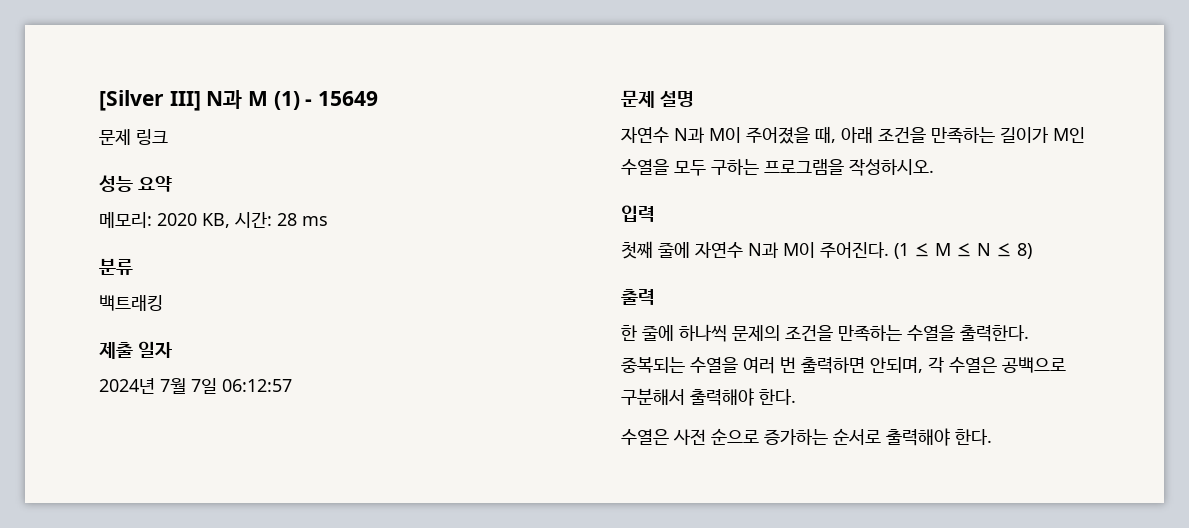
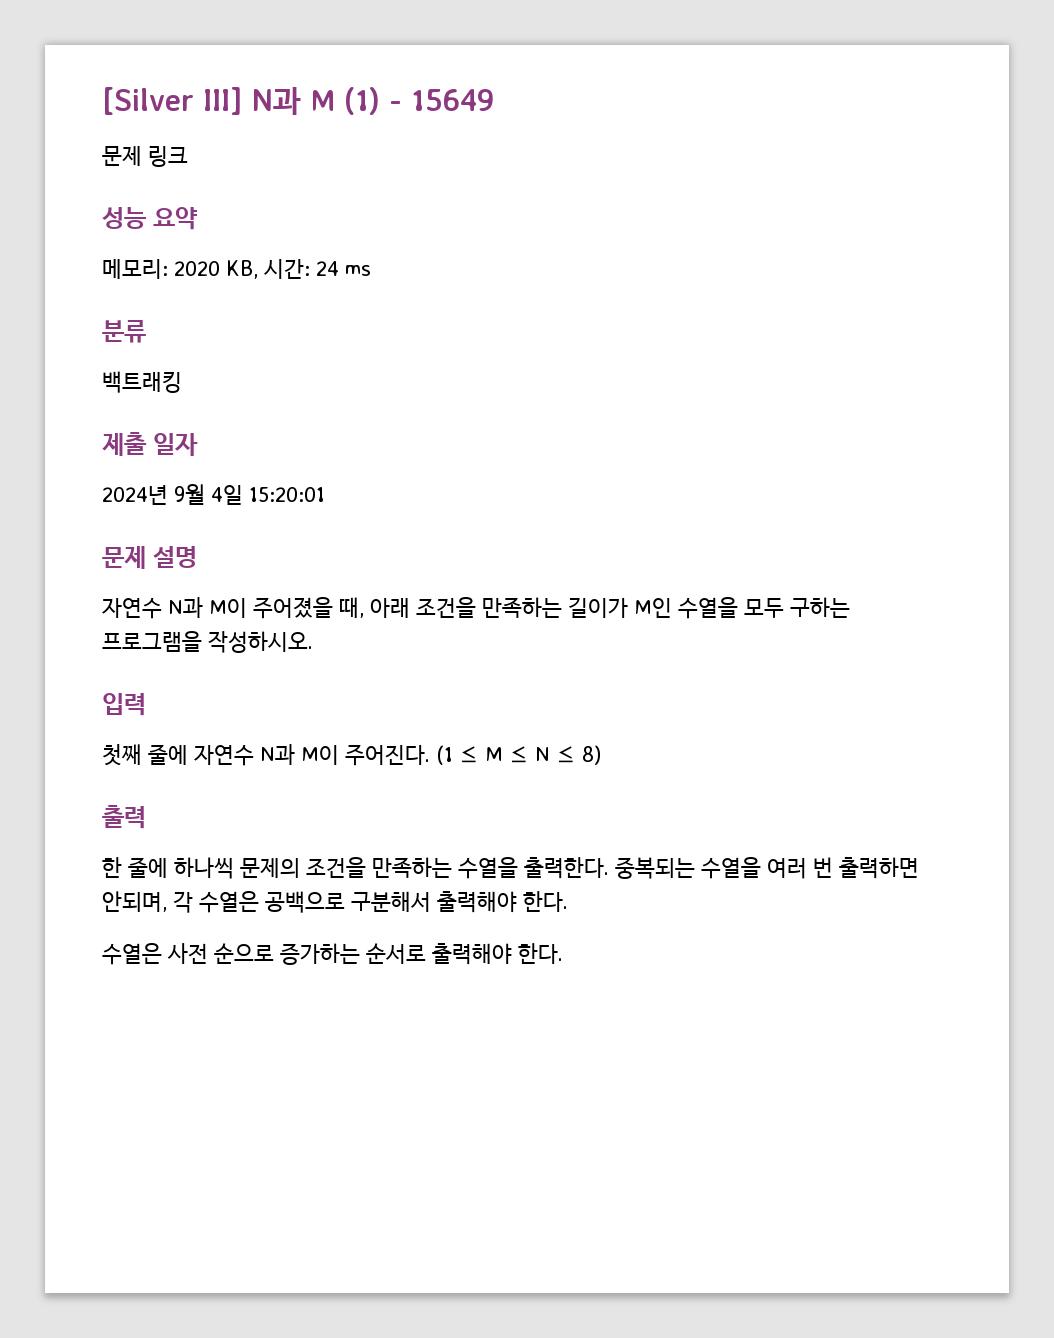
[277,213,297,226] 28 -> [316,261,339,276] 24
[160,378,292,394] 7월 7일 06:12:57 -> [174,484,325,505] 9월 4일 15:20:01

